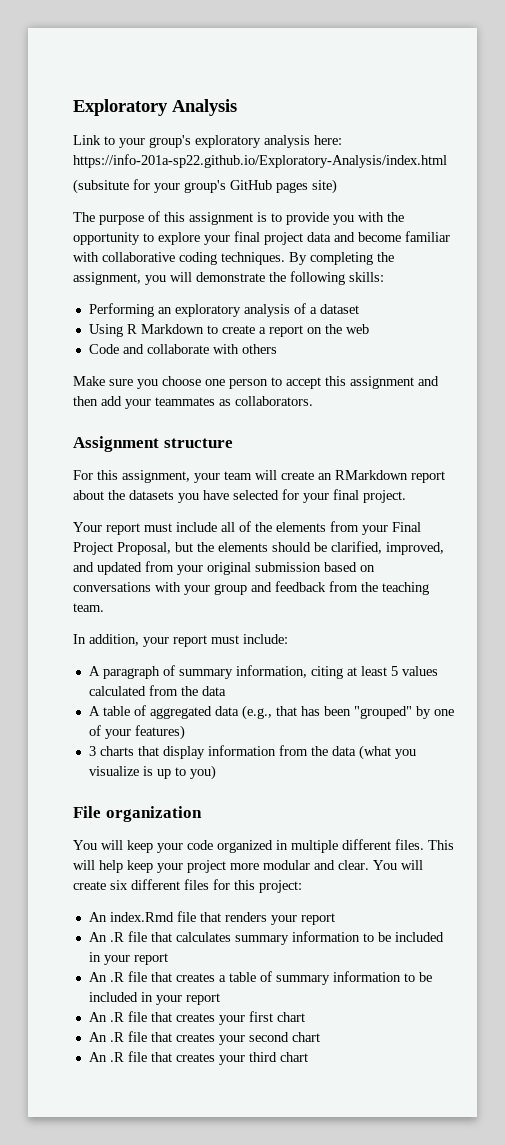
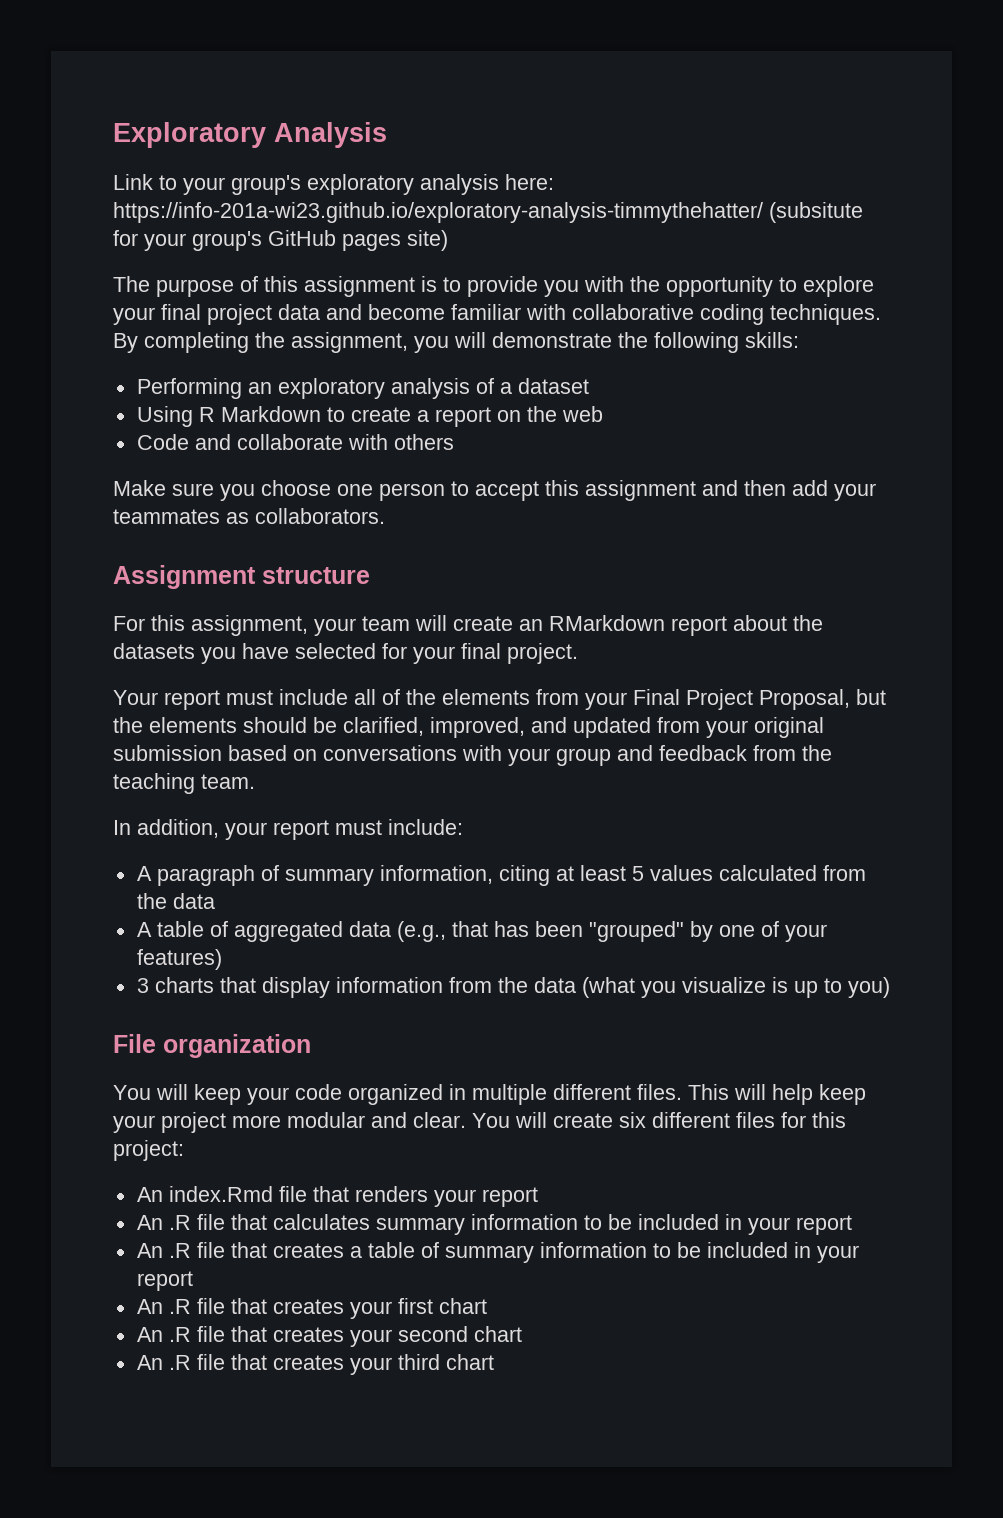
[73,154,447,168] https://info-201a-sp22.github.io/Exploratory-Analysis/index.html // -> [113,202,763,223] https://info-201a-wi23.github.io/exploratory-analysis-timmythehatter/

